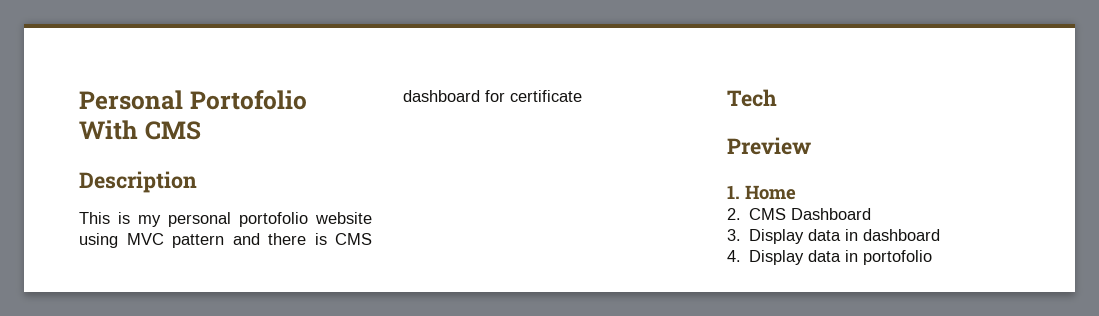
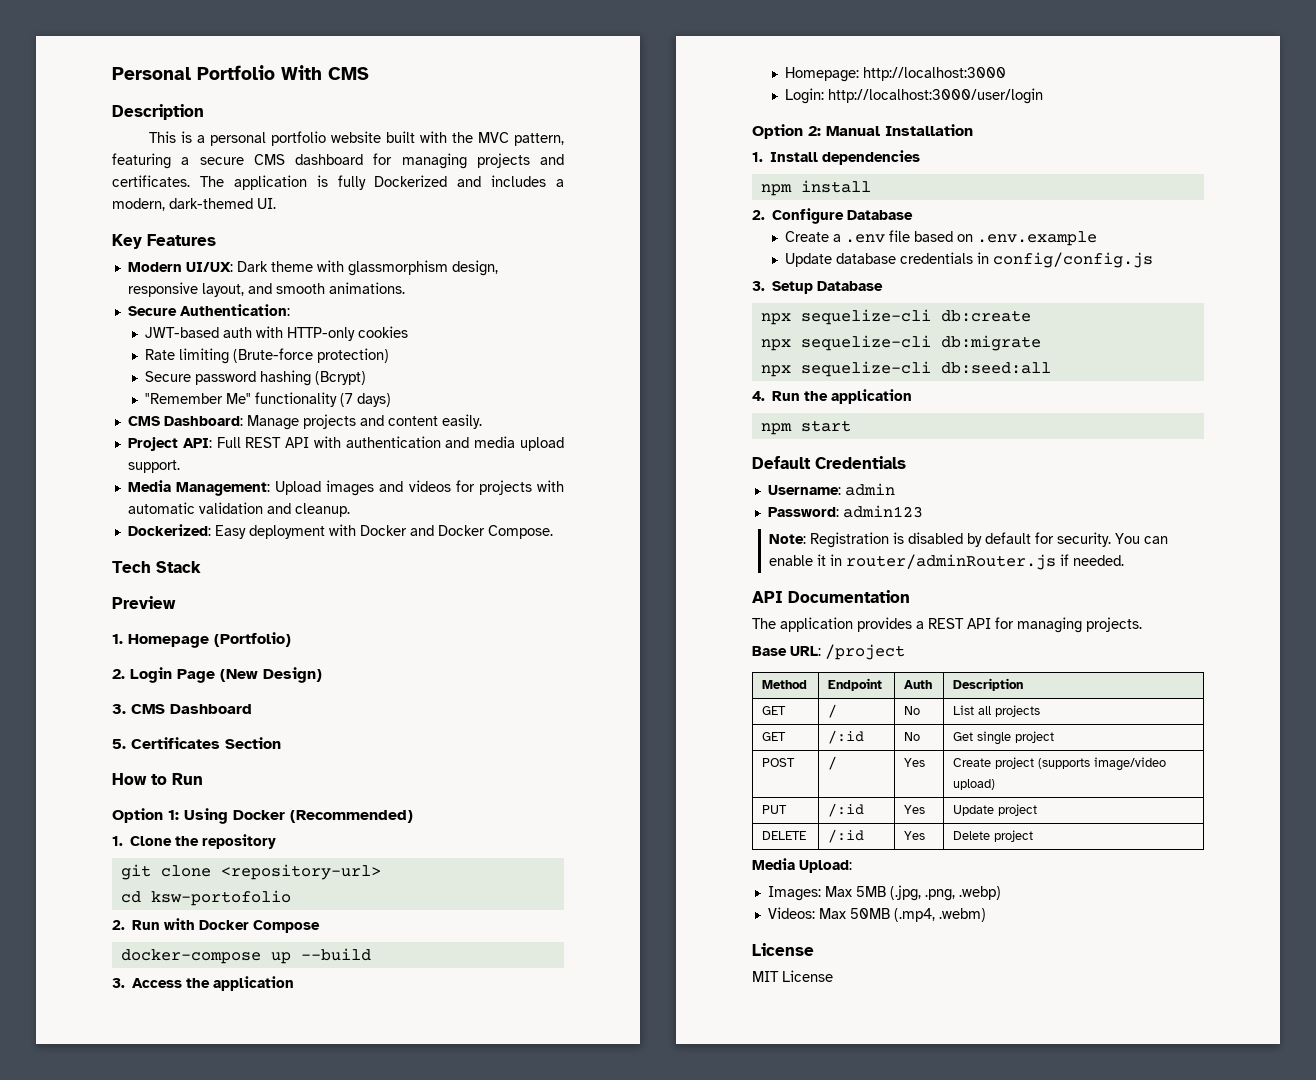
[189,90,307,110] Portofolio -> [197,65,275,80] Portfolio
[138,212,372,227] [79,233,372,248] [403,90,582,102] my personal portofolio website using MVC pattern and there is CMS dashboard for certificate -> [197,131,564,146] [112,153,564,169] [112,175,564,190] [112,198,276,211] [112,234,216,249] [127,260,498,276] [127,282,405,297] [127,304,290,316] [144,326,408,341] [144,348,389,364] [144,370,366,386] [144,392,391,407] [127,414,482,430] [127,436,564,451] [127,460,180,473] [127,480,565,496] [127,502,350,517] [127,524,553,539] a personal portfolio website built with the MVC pattern, featuring a secure CMS dashboard for managing projects and certificates. The application is fully Dockerized and includes a modern, dark-themed UI. // Key Features // Modern UI/UX: Dark theme with glassmorphism design, responsive layout, and smooth animations. // Secure Authentication: // JWT-based auth with HTTP-only cookies // Rate limiting (Brute-force protection) // Secure password hashing (Bcrypt) // "Remember Me" functionality (7 days) // CMS Dashboard: Manage projects and content easily. // Project API: Full REST API with authentication and media upload support. // Media Management: Upload images and videos for projects with automatic validation and cleanup. // Dockerized: Easy deployment with Docker and Docker Compose.
(777, 98) none -> [156,561,201,573] Stack
[745,185,796,200] [727,208,872,220] [727,229,941,244] [727,250,933,265] Home // 2. CMS Dashboard // 3. Display data in dashboard // 4. Display data in portofolio -> [128,632,291,648] [112,667,322,683] [112,704,252,714] [112,737,281,749] [112,773,203,785] [112,808,413,824] [112,834,277,849] [120,864,381,880] [120,890,291,906] [112,918,321,933] [120,948,371,964] [112,976,295,991] [784,67,1006,82] [784,88,1043,104] [752,124,973,139] [752,150,921,165] [760,180,871,196] [752,208,914,224] [784,230,1097,246] [784,252,1153,268] [752,281,884,294] [760,309,1031,325] [760,335,1041,351] [760,361,1051,377] [752,389,913,404] [760,420,851,435] [752,456,906,469] [767,483,895,496] [767,505,923,518] [768,532,1168,548] [768,554,1124,570] [752,590,910,603] [752,617,1142,633] [752,644,905,660] [762,680,808,689] [828,678,883,691] [904,680,933,689] [953,678,1024,691] [762,706,787,715] [828,704,838,718] [904,706,921,715] [953,705,1041,717] [762,732,787,741] [828,730,865,744] [904,732,921,741] [953,731,1055,745] [762,758,796,767] [828,756,838,770] [904,758,926,767] [953,757,1167,771] [953,779,996,790] [762,805,788,814] [828,803,865,817] [904,805,926,814] [953,804,1038,816] [762,831,807,840] [828,829,865,843] [904,831,926,840] [953,830,1034,842] [752,858,852,873] [767,885,1001,901] [767,907,986,922] [752,943,814,956] [752,970,833,982] Homepage (Portfolio) // 2. Login Page (New Design) // 3. CMS Dashboard // 5. Certificates Section // How to Run // Option 1: Using Docker (Recommended) // 1. Clone the repository // git clone <repository-url> // cd ksw-portofolio // 2. Run with Docker Compose // docker-compose up --build // 3. Access the application // Homepage: http://localhost:3000 // Login: http://localhost:3000/user/login // Option 2: Manual Installation // 1. Install dependencies // npm install // 2. Configure Database // Create a .env file based on .env.example // Update database credentials in config/config.js // 3. Setup Database // npx sequelize-cli db:create // npx sequelize-cli db:migrate // npx sequelize-cli db:seed:all // 4. Run the application // npm start // Default Credentials // Username: admin // Password: admin123 // Note: Registration is disabled by default for security. You can enable it in router/adminRouter.js if needed. // API Documentation // The application provides a REST API for managing projects. // Base URL: /project // Method | Endpoint | Auth | Description // GET | / | No | List all projects // GET | /:id | No | Get single project // POST | / | Yes | Create project (supports image/video upload) // PUT | /:id | Yes | Update project // DELETE | /:id | Yes | Delete project // Media Upload: // Images: Max 5MB (.jpg, .png, .webp) // Videos: Max 50MB (.mp4, .webm) // License // MIT License

